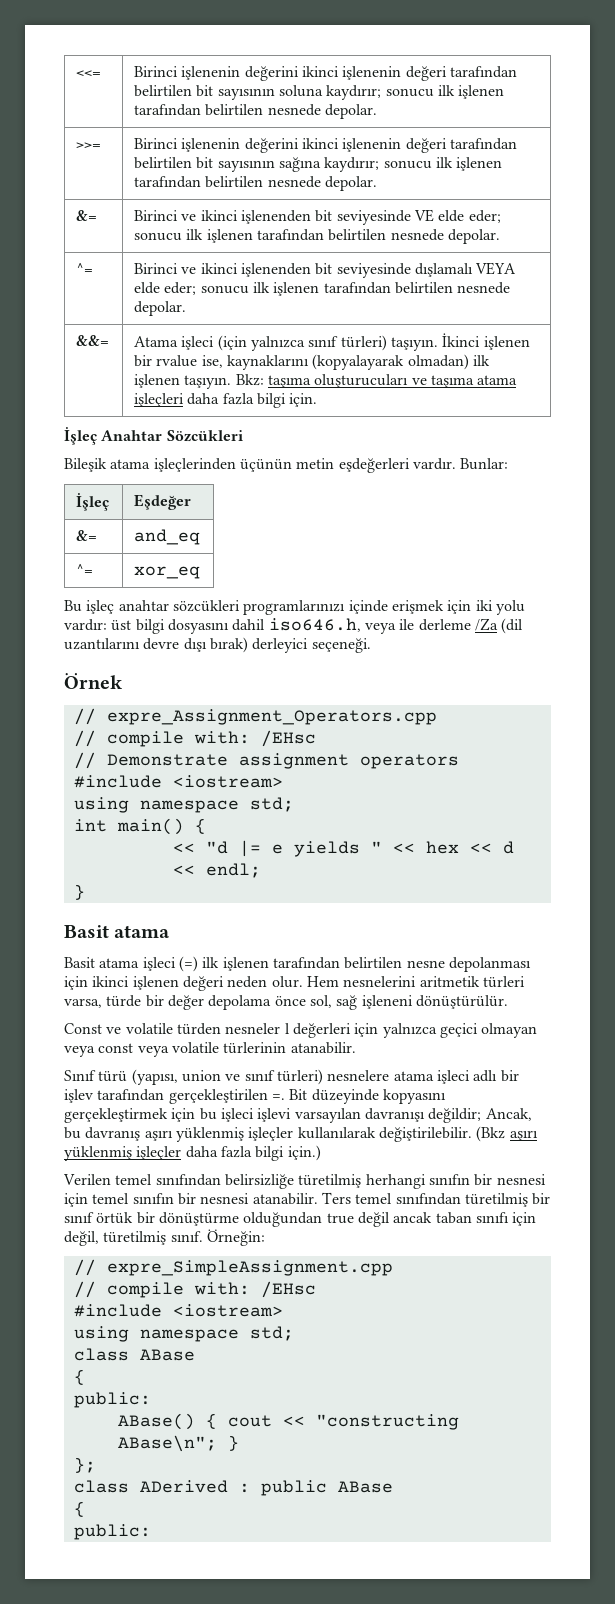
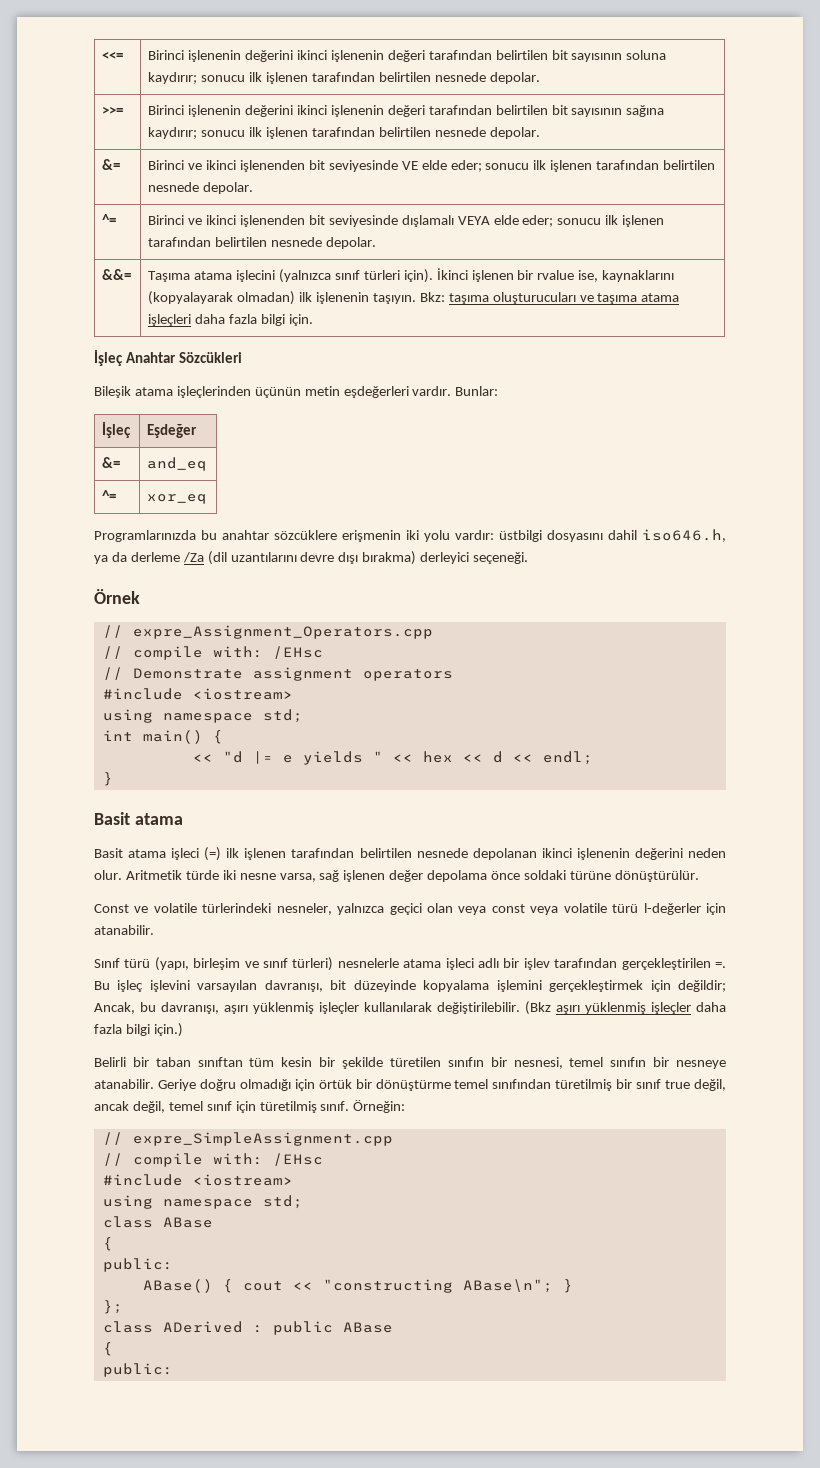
[134,335,438,351] Atama işleci (için yalnızca sınıf türleri) taşıyın. -> [148,269,433,283] Taşıma atama işlecini (yalnızca sınıf türleri için).
[134,374,181,388] işlenen -> [315,292,369,304] işlenenin
[64,600,472,615] Bu işleç anahtar sözcükleri programlarınızı içinde erişmek için -> [94,530,401,542] Programlarınızda bu anahtar sözcüklere erişmenin
[111,619,165,634] üst bilgi -> [499,530,542,542] üstbilgi
[364,619,415,634] veya ile -> [94,552,127,564] ya da
[209,637,248,653] bırak) -> [362,551,417,565] bırakma)
[406,957,531,972] [64,976,525,991] [64,995,413,1010] nesne depolanması için ikinci işlenen değeri neden olur. Hem nesnelerini aritmetik türleri varsa, türde bir değer depolama önce sol, sağ işleneni -> [416,848,727,860] [94,870,611,882] nesnede depolanan ikinci işlenenin değerini neden olur. Aritmetik türde iki nesne varsa, sağ işlenen değer depolama önce soldaki türüne
[176,1023,379,1038] türden nesneler l değerleri için -> [202,903,332,915] türlerindeki nesneler,
[481,1023,538,1038] olmayan -> [427,903,454,913] olan
[223,1042,287,1054] türlerinin -> [612,903,727,915] türü l-değerler için
[131,1069,221,1085] (yapısı, union -> [154,957,241,971] (yapı, birleşim
[327,1070,390,1081] nesnelere -> [337,958,399,968] nesnelerle
[289,1089,446,1104] [64,1108,425,1123] Bit düzeyinde kopyasını gerçekleştirmek için bu işleci işlevi varsayılan davranışı -> [94,980,671,992] Bu işleç işlevini varsayılan davranışı, bit düzeyinde kopyalama işlemini gerçekleştirmek için
[85,1127,141,1141] davranış -> [161,1002,219,1014] davranışı,
[63,1174,546,1189] [64,1192,351,1207] Verilen temel sınıfından belirsizliğe türetilmiş herhangi sınıfın bir nesnesi için temel sınıfın bir nesnesi atanabilir. Ters -> [94,1057,727,1069] [94,1079,451,1091] Belirli bir taban sınıftan tüm kesin bir şekilde türetilen sınıfın bir nesnesi, temel sınıfın bir nesneye atanabilir. Geriye doğru olmadığı için örtük bir dönüştürme
[96,1212,537,1227] [64,1231,99,1246] örtük bir dönüştürme olduğundan true değil ancak taban sınıfı için değil, -> [665,1079,727,1091] [94,1101,256,1113] true değil, ancak değil, temel sınıf için

